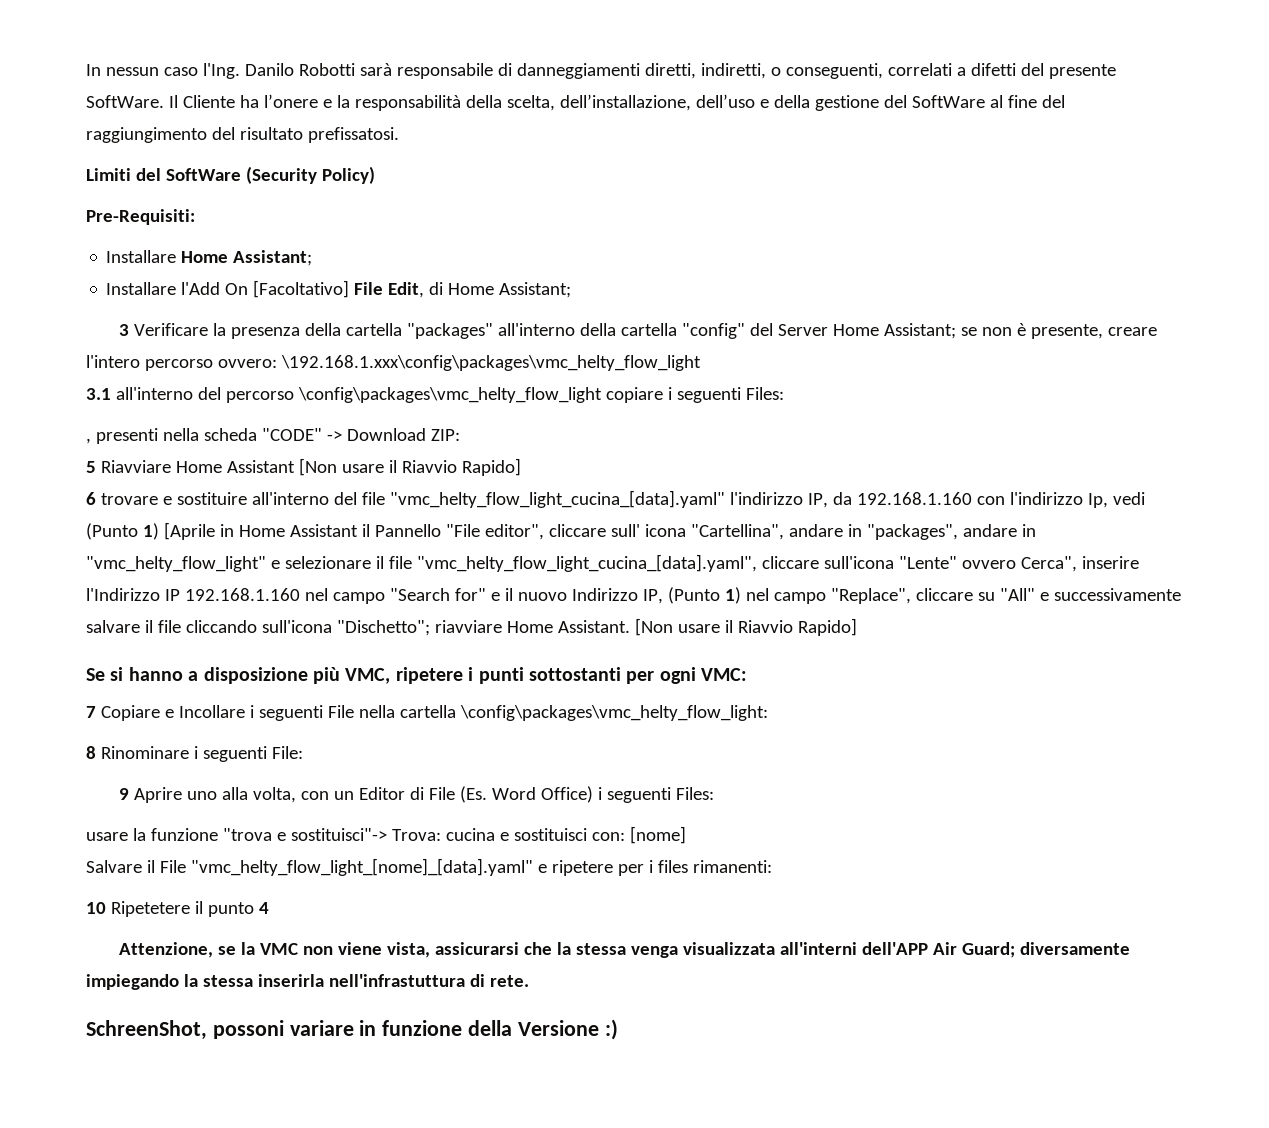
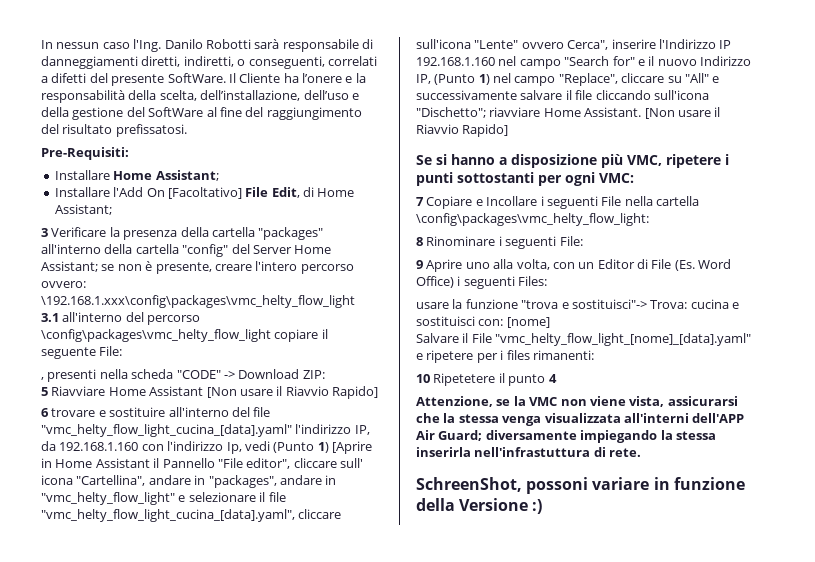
[86,166,375,184] // Limiti del SoftWare (Security Policy) -> (187, 130) none
[667,387,784,403] i seguenti Files: -> [321,329,328,339] [41,346,123,359] il seguente File:
[163,522,215,540] [Aprile -> [332,441,372,454] [Aprire

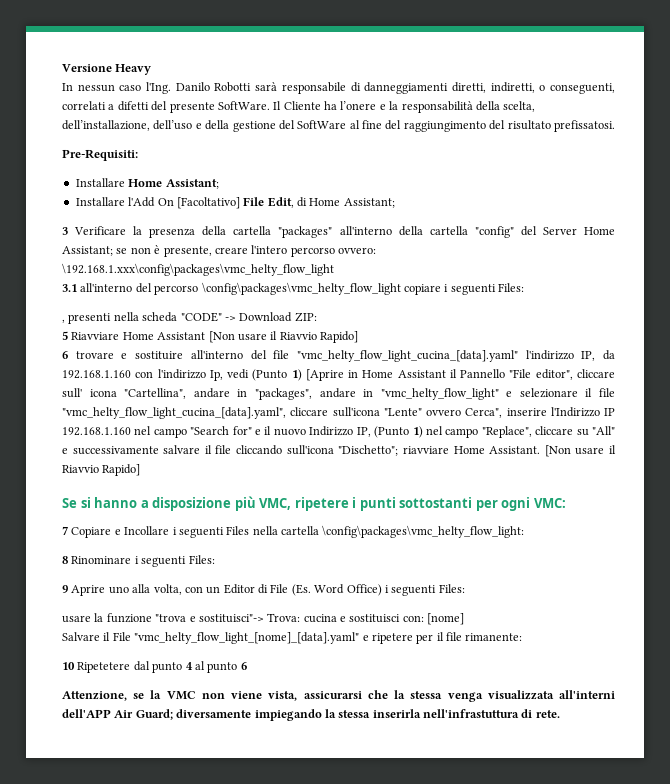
(41, 44) none -> [62,64,152,75] Versione Heavy //
[321,329,328,339] [41,346,123,359] il seguente File: -> [444,283,524,295] i seguenti Files:
[601,196,622,206] File -> [226,526,250,535] Files
[559,236,583,246] File: -> [188,555,215,564] Files:
[500,350,594,360] i files rimanenti: -> [436,632,523,641] il file rimanente:
[498,373,505,383] il -> [133,661,150,671] dal
(557, 378) none -> [194,661,247,673] al punto 6
[416,477,745,494] [416,498,543,514] // SchreenShot, possoni variare in funzione della Versione :) -> (560, 714) none

